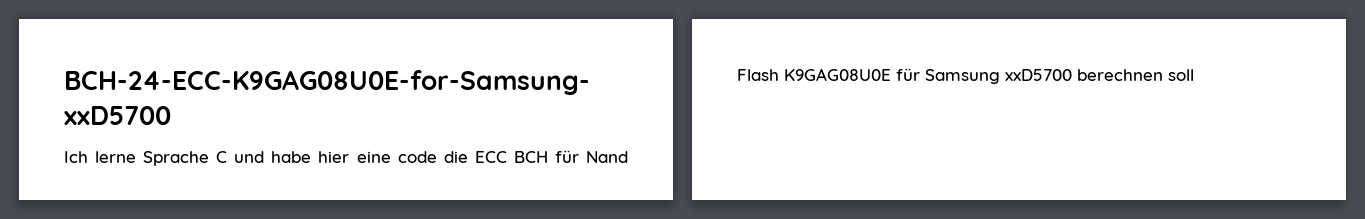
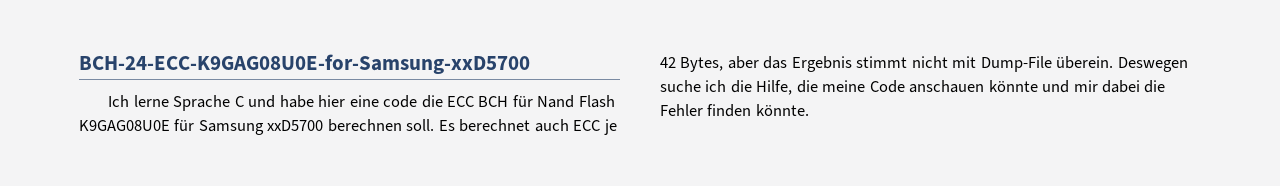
[1168,69,1194,81] soll -> [406,119,617,135] [660,56,1188,72] [660,80,1166,95] [660,104,809,117] soll. Es berechnet auch ECC je 42 Bytes, aber das Ergebnis stimmt nicht mit Dump-File überein. Deswegen suche ich die Hilfe, die meine Code anschauen könnte und mir dabei die Fehler finden könnte.

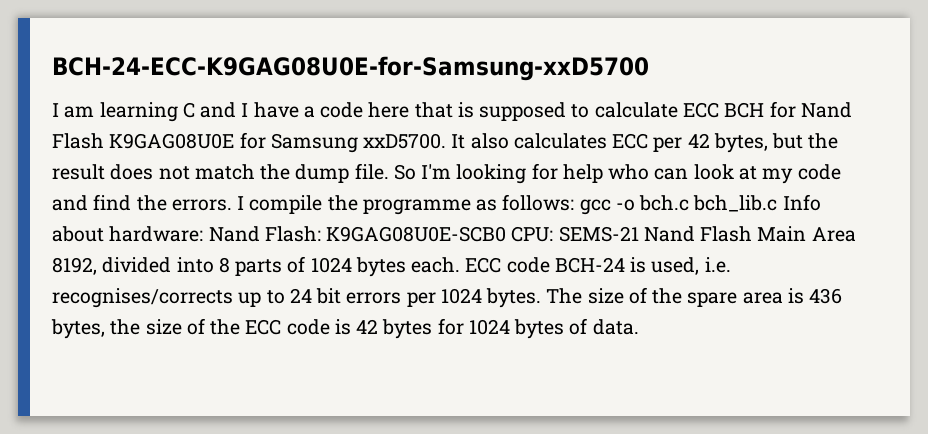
[108,95,443,111] Ich lerne Sprache C und habe hier eine code die -> [52,102,678,122] I am learning C and I have a code here that is supposed to calculate
[512,95,533,107] für -> [769,101,796,118] for
[174,119,617,135] [660,56,1188,72] [660,80,1166,95] [660,104,809,117] für Samsung xxD5700 berechnen soll. Es berechnet auch ECC je 42 Bytes, aber das Ergebnis stimmt nicht mit Dump-File überein. Deswegen suche ich die Hilfe, die meine Code anschauen könnte und mir dabei die Fehler finden könnte. -> [239,132,839,153] [52,163,841,184] [52,194,821,215] [52,226,856,242] [52,256,731,277] [52,287,843,308] [51,318,639,339] for Samsung xxD5700. It also calculates ECC per 42 bytes, but the result does not match the dump file. So I'm looking for help who can look at my code and find the errors. I compile the programme as follows: gcc -o bch.c bch_lib.c Info about hardware: Nand Flash: K9GAG08U0E-SCB0 CPU: SEMS-21 Nand Flash Main Area 8192, divided into 8 parts of 1024 bytes each. ECC code BCH-24 is used, i.e. recognises/corrects up to 24 bit errors per 1024 bytes. The size of the spare area is 436 bytes, the size of the ECC code is 42 bytes for 1024 bytes of data.

